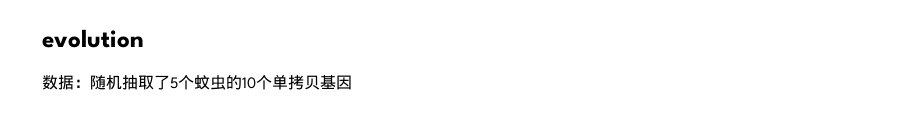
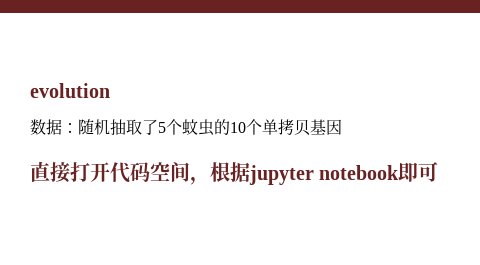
(352, 82) none -> [30,161,439,185] // 直接打开代码空间，根据jupyter notebook即可

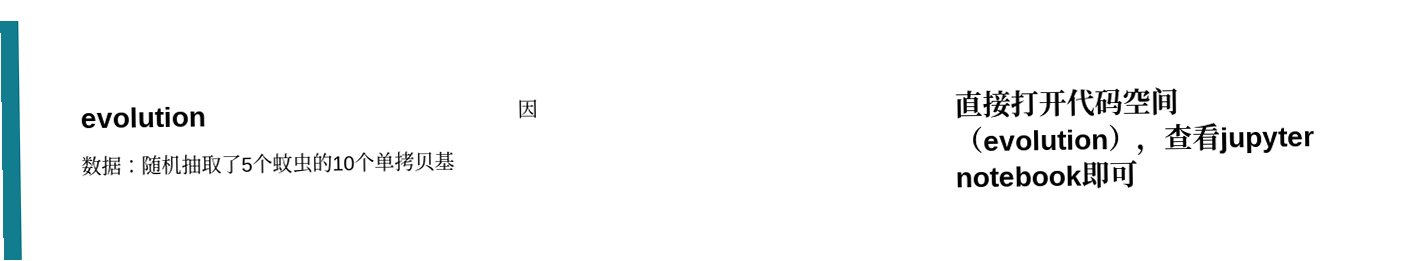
[190,162,250,185] ，根据 -> [954,122,1221,156] （evolution），查看

